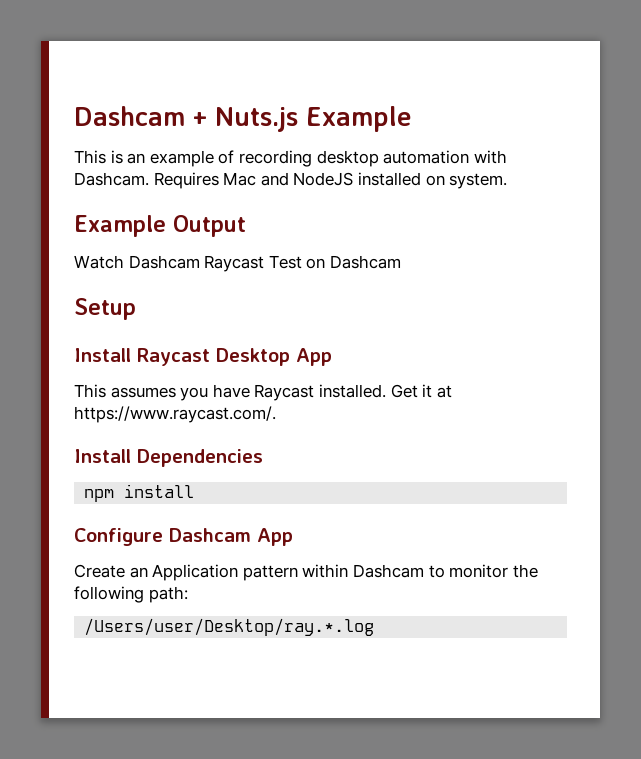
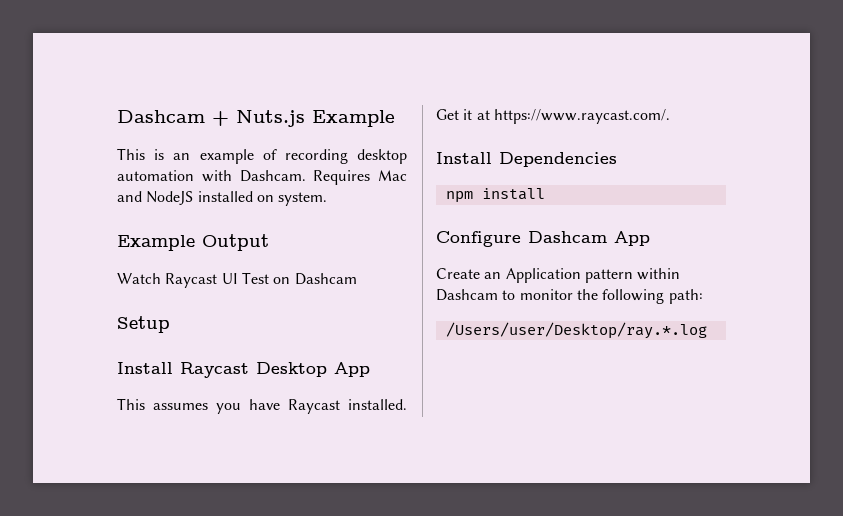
[128,255,265,272] Dashcam Raycast -> [165,273,238,288] Raycast UI

